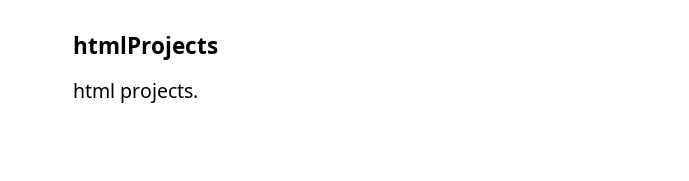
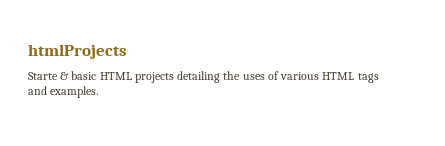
[73,83,199,103] html projects. -> [28,71,379,83] [28,86,99,98] Starte & basic HTML projects detailing the uses of various HTML tags and examples.

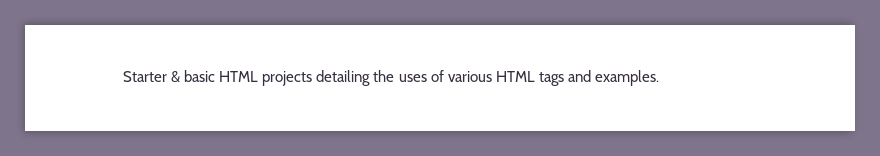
[28,44,127,59] [28,72,58,80] htmlProjects // Starte -> [123,71,168,82] Starter

